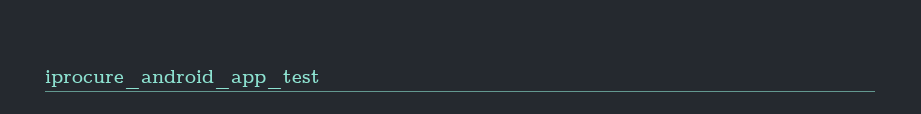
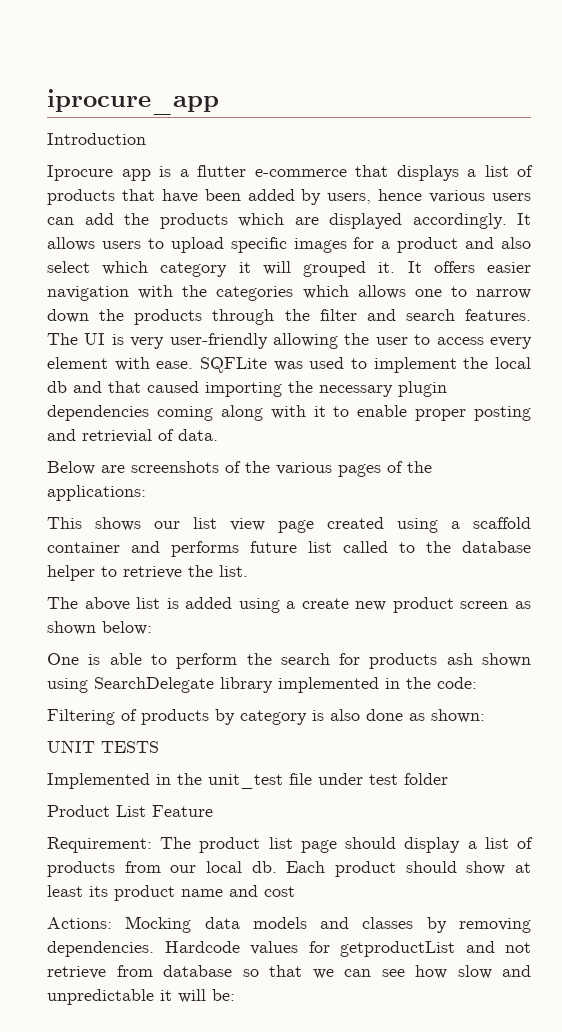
[45,70,320,89] iprocure_android_app_test -> [47,89,219,115] [47,133,146,145] [47,165,533,181] [47,189,532,205] [47,213,531,229] [47,237,531,253] [47,261,531,277] [47,285,531,301] [47,309,531,325] [47,333,532,349] [47,357,531,373] [47,381,447,397] [47,405,531,421] [47,429,218,443] [47,461,432,477] [47,485,146,501] [47,517,531,533] [47,541,531,557] [47,565,248,581] [47,597,531,613] [47,621,152,635] [47,653,531,669] [47,677,477,693] [47,709,485,725] [47,740,159,753] [47,773,448,789] [47,805,213,817] [47,837,533,853] [47,861,531,877] [47,885,295,901] [47,916,531,933] [47,941,531,957] [47,965,531,979] [47,989,235,1005] iprocure_app // Introduction // Iprocure app is a flutter e-commerce that displays a list of products that have been added by users, hence various users can add the products which are displayed accordingly. It allows users to upload specific images for a product and also select which category it will grouped it. It offers easier navigation with the categories which allows one to narrow down the products through the filter and search features. The UI is very user-friendly allowing the user to access every element with ease. SQFLite was used to implement the local db and that caused importing the necessary plugin dependencies coming along with it to enable proper posting and retrievial of data. // Below are screenshots of the various pages of the applications: // This shows our list view page created using a scaffold container and performs future list called to the database helper to retrieve the list. // The above list is added using a create new product screen as shown below: // One is able to perform the search for products ash shown using SearchDelegate library implemented in the code: // Filtering of products by category is also done as shown: // UNIT TESTS // Implemented in the unit_test file under test folder // Product List Feature // Requirement: The product list page should display a list of products from our local db. Each product should show at least its product name and cost // Actions: Mocking data models and classes by removing dependencies. Hardcode values for getproductList and not retrieve from database so that we can see how slow and unpredictable it will be:

